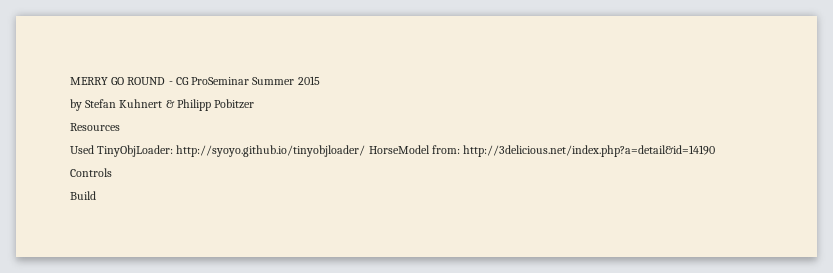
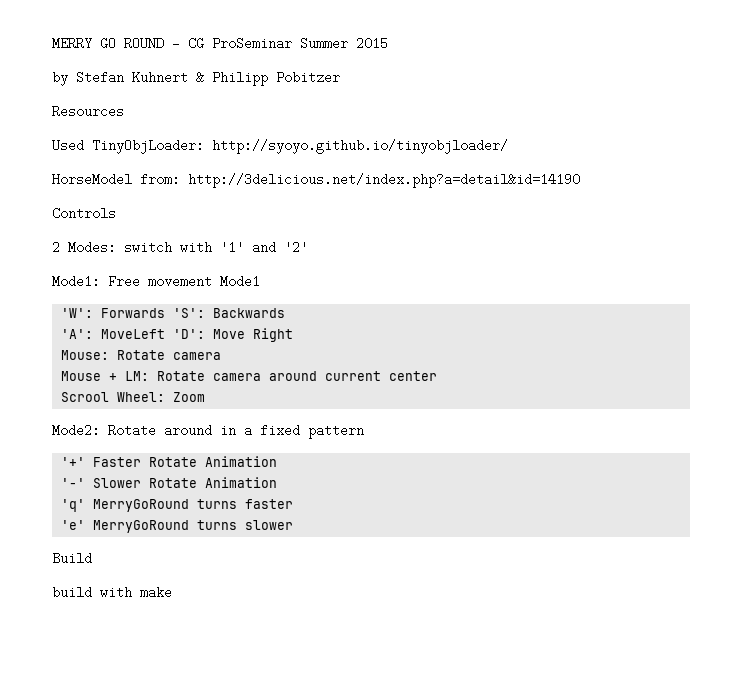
(366, 151) none -> (508, 146) //
[70,191,96,200] Build -> [52,241,308,254] [52,275,260,288] [61,308,286,318] [61,328,294,342] [61,350,222,360] [61,371,438,381] [61,392,206,402] [52,424,364,439] [61,456,278,467] [61,477,278,488] [61,499,294,512] [61,520,294,533] [52,552,92,565] [52,586,172,599] 2 Modes: switch with '1' and '2' // Mode1: Free movement Mode1 // 'W': Forwards 'S': Backwards // 'A': MoveLeft 'D': Move Right // Mouse: Rotate camera // Mouse + LM: Rotate camera around current center // Scrool Wheel: Zoom // Mode2: Rotate around in a fixed pattern // '+' Faster Rotate Animation // '-' Slower Rotate Animation // 'q' MerryGoRound turns faster // 'e' MerryGoRound turns slower // Build // build with make

